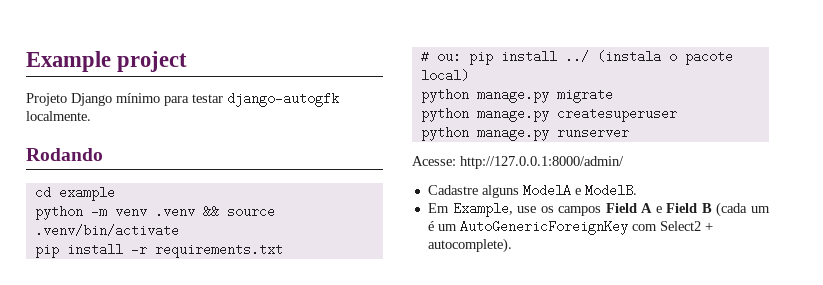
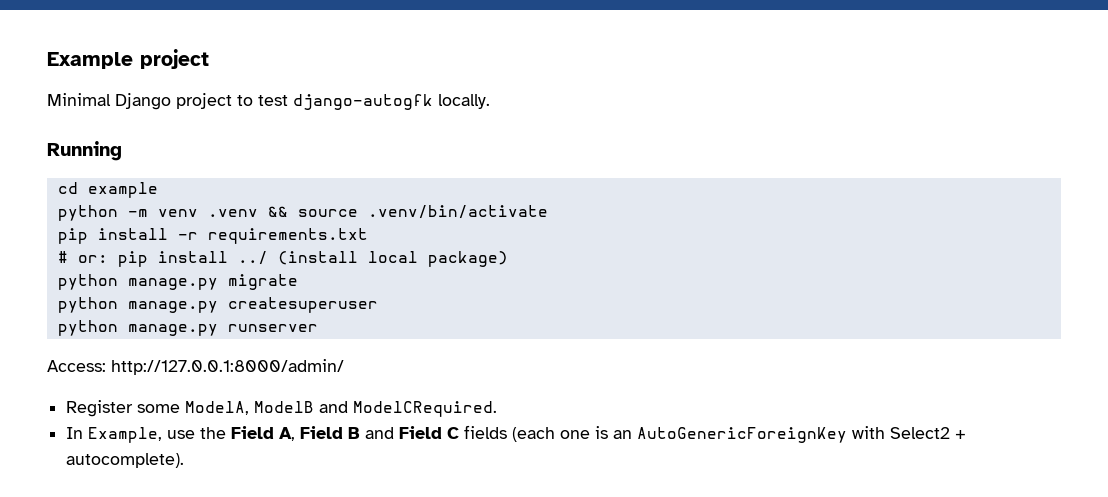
[26,92,339,107] [26,111,91,121] [26,148,103,161] Projeto Django mínimo para testar django-autogfk localmente. // Rodando -> [47,93,490,110] [47,141,122,161] Minimal Django project to test django-autogfk locally. // Running
[436,50,461,63] ou: -> [77,255,108,263] or:
[596,50,733,65] [420,69,469,82] (instala o pacote local) -> [277,251,508,267] (install local package)
[412,156,456,166] Acesse: -> [47,360,106,372] Access:
[427,184,637,198] [427,202,770,217] [427,220,657,235] Cadastre alguns ModelA e ModelB. // Em Example, use os campos Field A e Field B (cada um é um AutoGenericForeignKey com -> [66,400,498,417] [66,425,886,443] Register some ModelA, ModelB and ModelCRequired. // In Example, use the Field A, Field B and Field C fields (each one is an AutoGenericForeignKey with

